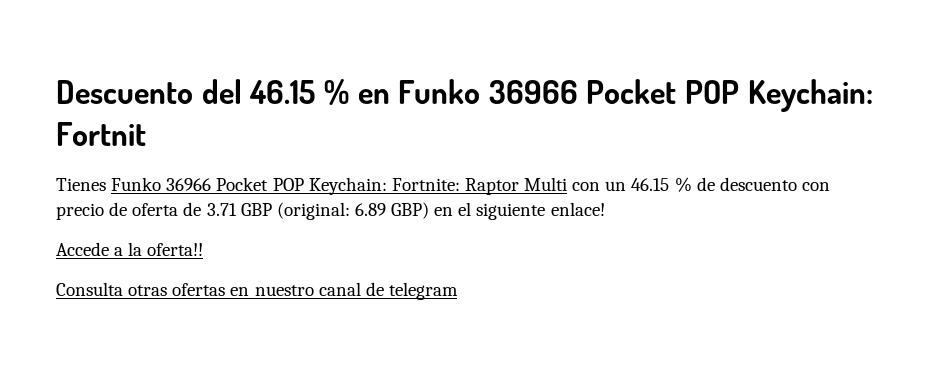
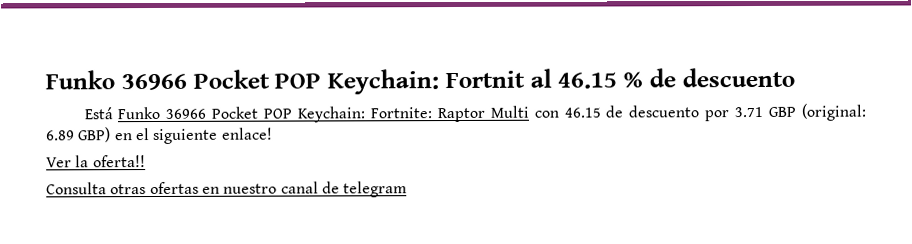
[56,79,390,105] Descuento del 46.15 % en -> (45, 80) none
[56,178,106,191] // Tienes -> [529,67,795,89] [83,107,113,120] al 46.15 % de descuento // Está
[605,177,830,192] [56,202,202,220] un 46.15 % de descuento con precio de oferta de -> [563,105,730,122] 46.15 de descuento por
[56,242,124,256] Accede a -> [46,157,72,168] Ver

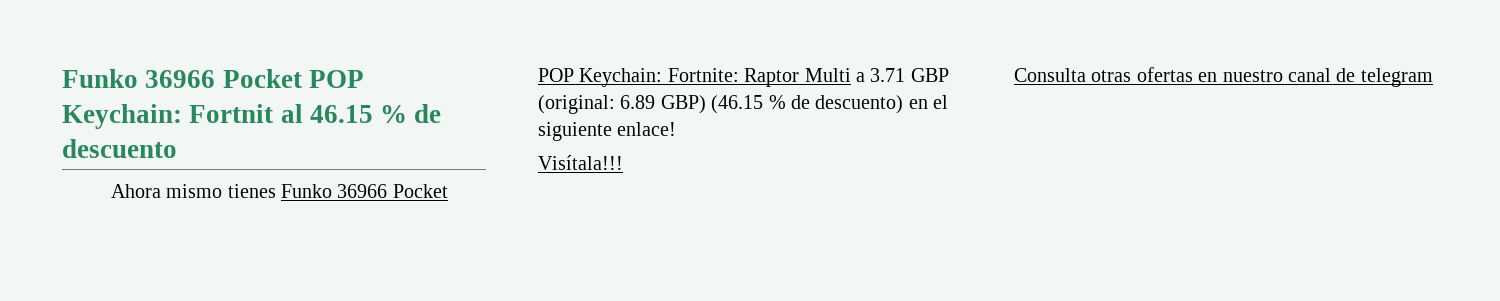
[83,107,113,120] Está -> [110,184,276,198] Ahora mismo tienes
[533,105,730,122] con 46.15 de descuento por -> [856,72,865,82] a
(112, 135) none -> [711,95,904,114] (46.15 % de descuento)
[46,155,146,168] Ver la oferta!! -> [538,155,623,170] Visítala!!!

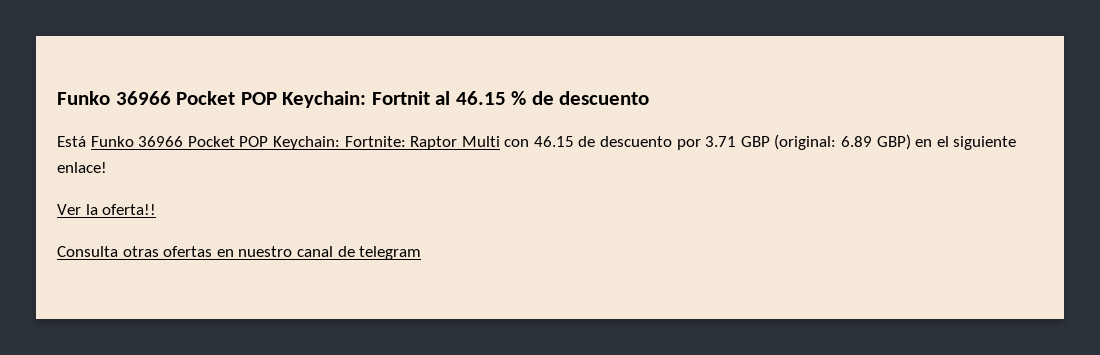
[110,184,276,198] Ahora mismo tienes -> [57,136,86,147] Está
[856,72,865,82] a -> [504,136,701,150] con 46.15 de descuento por
[711,95,904,114] (46.15 % de descuento) -> (911, 142) none
[538,155,623,170] Visítala!!! -> [57,204,157,215] Ver la oferta!!

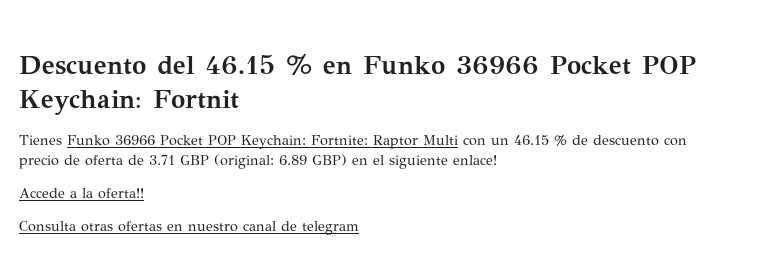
(57, 98) none -> [19,54,352,75] Descuento del 46.15 % en
[435,91,650,105] [57,136,86,147] al 46.15 % de descuento // Está -> [19,135,62,145] // Tienes
[533,136,701,150] 46.15 de descuento por -> [491,135,687,146] [19,155,144,169] un 46.15 % de descuento con precio de oferta de
[57,204,81,215] Ver -> [19,188,77,198] Accede a

